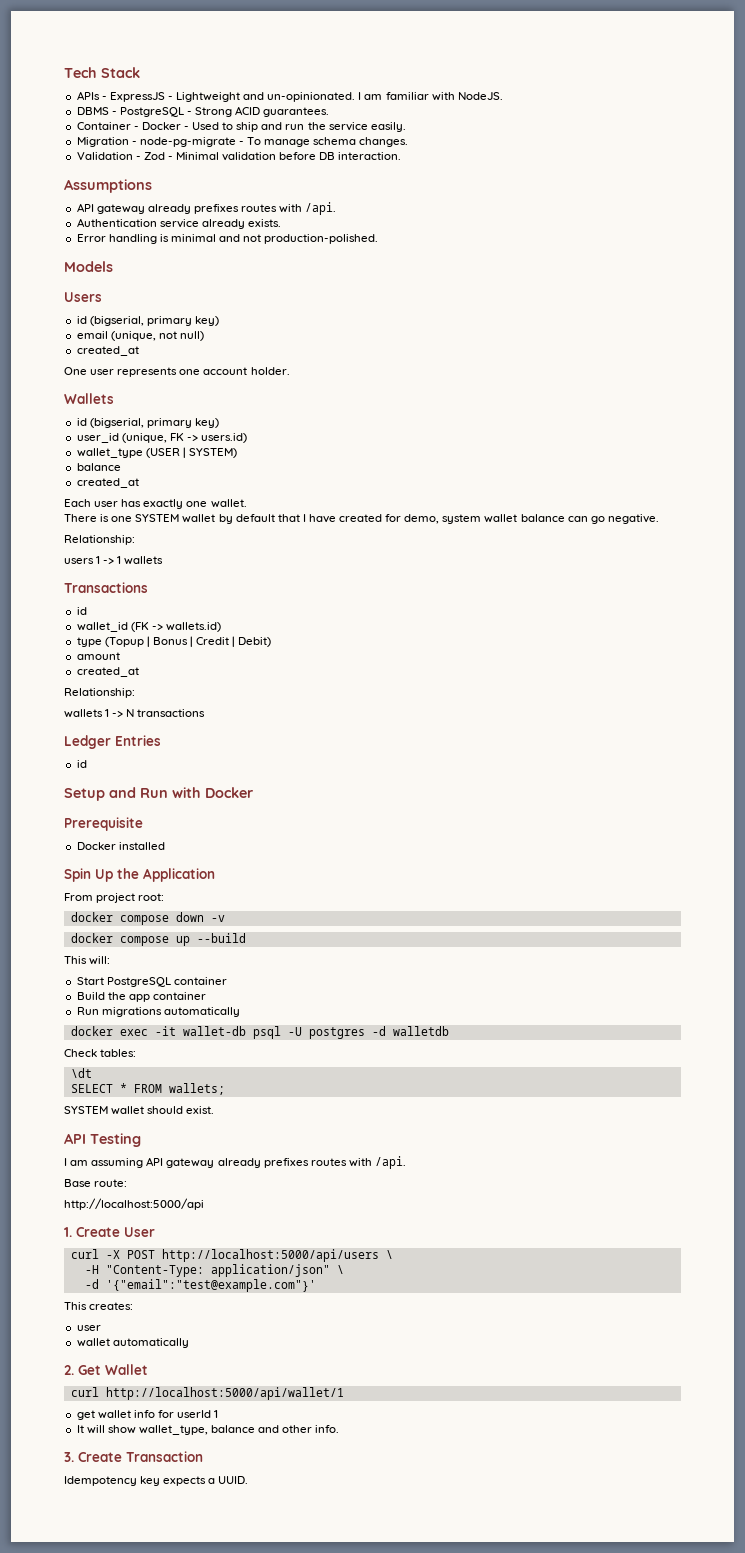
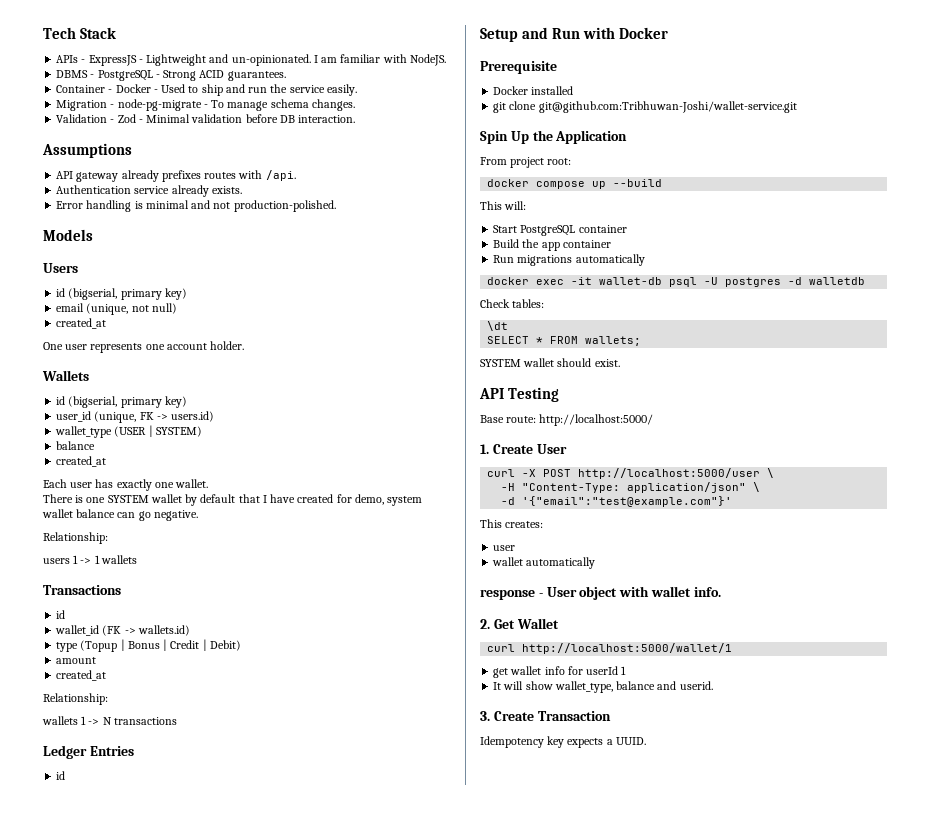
(165, 846) none -> [493,101,797,113] // git clone git@github.com:Tribhuwan-Joshi/wallet-service.git
[70,912,225,925] // docker compose down -v -> (572, 161) none
[64,1156,406,1169] // I am assuming API gateway already prefixes routes with /api. -> (560, 394) none
[64,1198,204,1210] // http://localhost:5000/api -> [539,414,654,426] http://localhost:5000/
[161,1249,379,1262] http://localhost:5000/api/users -> [578,468,761,479] http://localhost:5000/user
(189, 1343) none -> [480,586,721,600] // response - User object with wallet info.
[105,1387,344,1400] http://localhost:5000/api/wallet/1 -> [522,643,733,654] http://localhost:5000/wallet/1
[282,1425,340,1433] other info. -> [679,681,713,690] userid.

